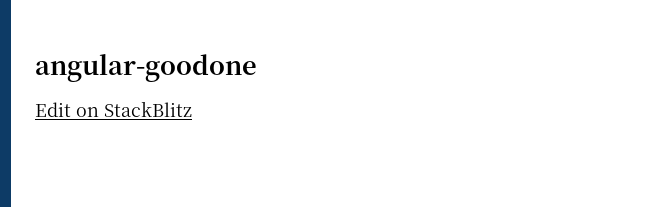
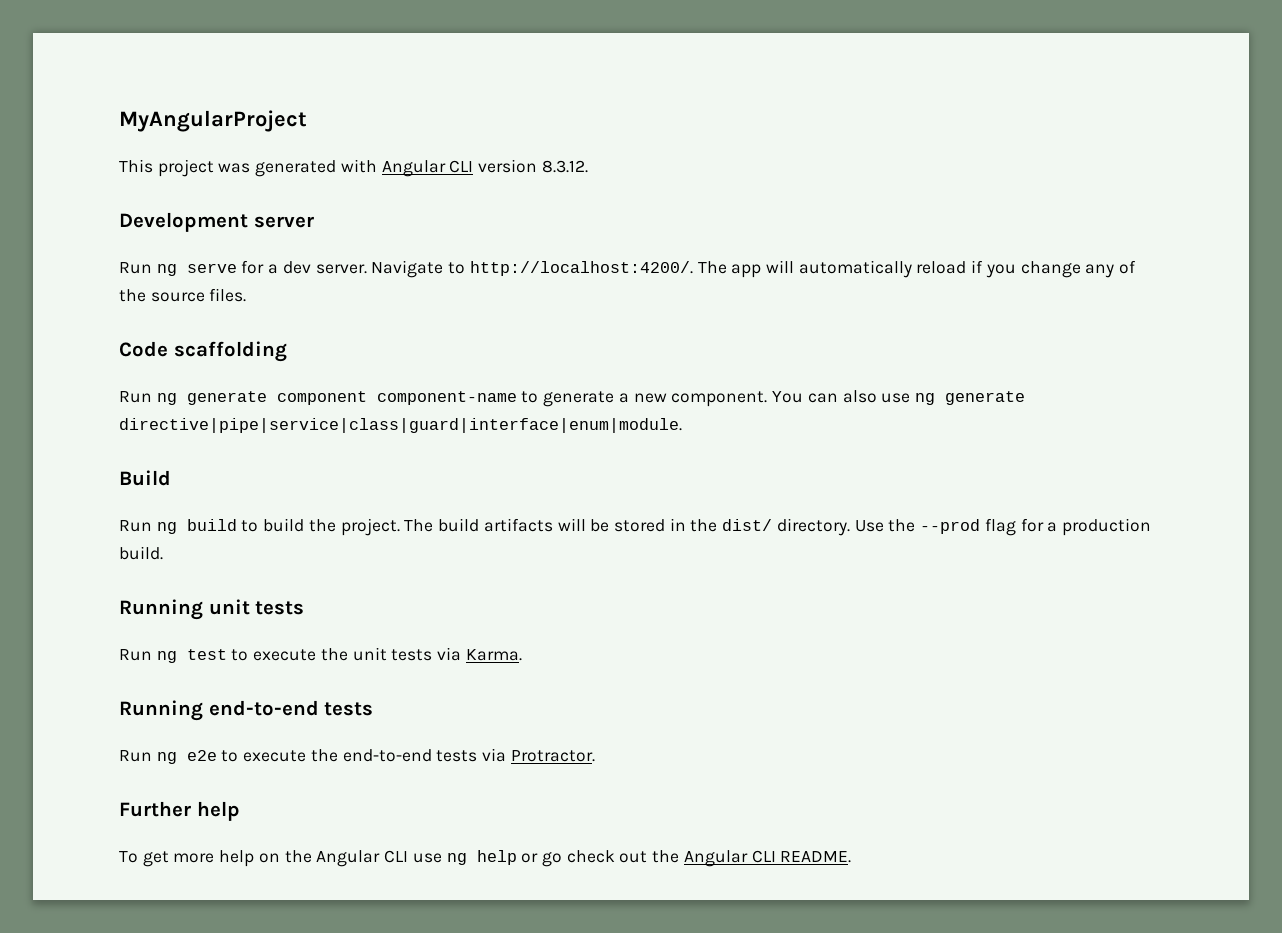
[35,54,257,82] [35,101,192,117] angular-goodone // Edit on StackBlitz -> [119,110,307,132] [119,159,588,177] [119,212,314,232] [119,260,1137,278] [119,288,247,302] [119,341,287,362] [119,390,1025,407] [119,418,682,433] [119,470,171,486] [119,518,1151,536] [119,546,163,560] [119,599,305,620] [119,647,522,663] [119,700,374,721] [119,748,595,764] [119,801,240,821] [119,850,852,867] MyAngularProject // This project was generated with Angular CLI version 8.3.12. // Development server // Run ng serve for a dev server. Navigate to http://localhost:4200/. The app will automatically reload if you change any of the source files. // Code scaffolding // Run ng generate component component-name to generate a new component. You can also use ng generate directive|pipe|service|class|guard|interface|enum|module. // Build // Run ng build to build the project. The build artifacts will be stored in the dist/ directory. Use the --prod flag for a production build. // Running unit tests // Run ng test to execute the unit tests via Karma. // Running end-to-end tests // Run ng e2e to execute the end-to-end tests via Protractor. // Further help // To get more help on the Angular CLI use ng help or go check out the Angular CLI README.

